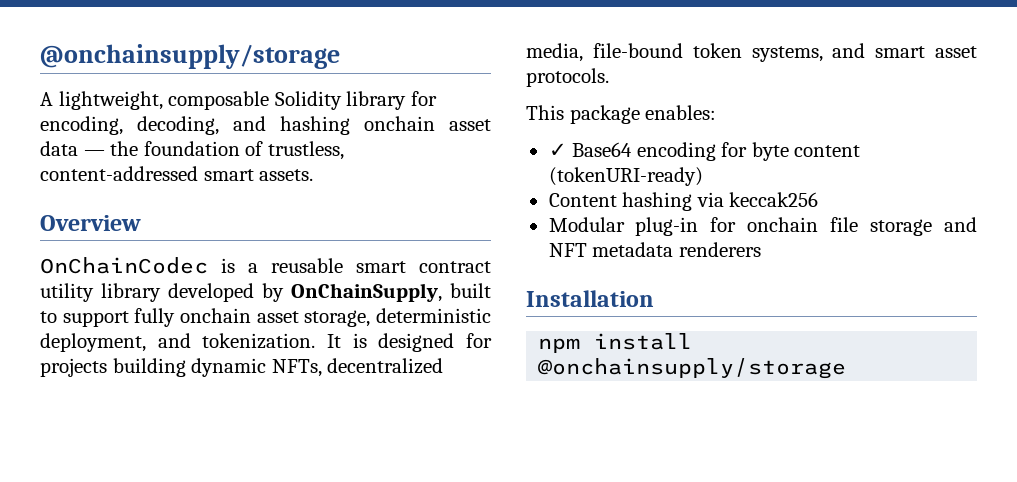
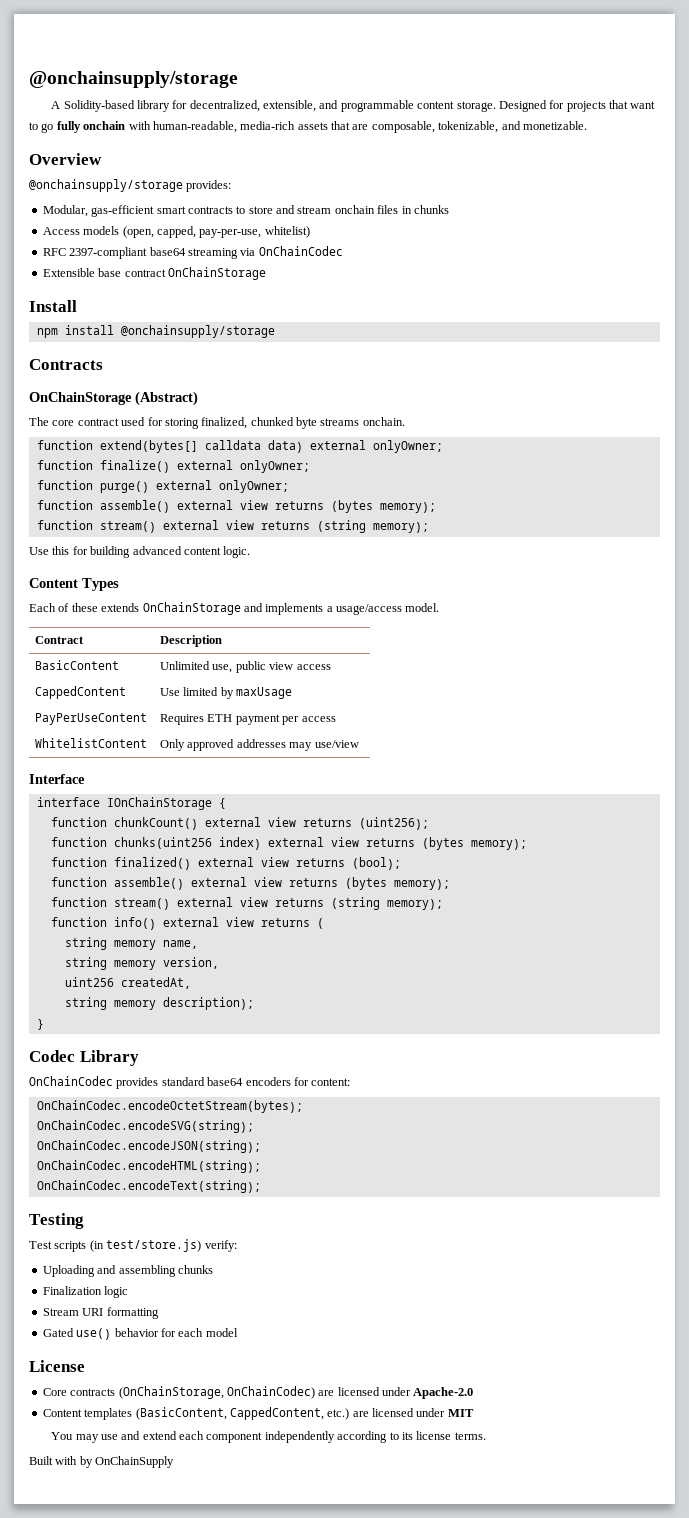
[58,91,437,110] [40,116,491,135] [40,141,344,160] [40,166,314,181] [40,215,141,231] [40,257,491,274] [40,283,491,302] [40,308,491,327] [40,333,493,352] [40,358,444,377] [526,43,977,62] [526,68,609,87] [526,105,717,124] [548,142,861,161] [548,167,703,186] [548,192,819,211] [548,217,977,236] [548,242,761,257] [526,290,654,307] [538,333,693,353] [538,358,847,379] lightweight, composable Solidity library for encoding, decoding, and hashing onchain asset data — the foundation of trustless, content-addressed smart assets. // Overview // OnChainCodec is a reusable smart contract utility library developed by OnChainSupply, built to support fully onchain asset storage, deterministic deployment, and tokenization. It is designed for projects building dynamic NFTs, decentralized media, file-bound token systems, and smart asset protocols. // This package enables: // ✓ Base64 encoding for byte content (tokenURI-ready) // Content hashing via keccak256 // Modular plug-in for onchain file storage and NFT metadata renderers // Installation // npm install @onchainsupply/storage -> [63,100,656,112] [29,121,587,133] [29,153,102,165] [29,179,232,192] [42,205,449,217] [42,226,310,238] [42,246,343,259] [42,267,266,280] [29,300,77,312] [36,325,275,338] [29,359,103,370] [29,391,198,406] [29,417,405,429] [36,440,443,453] [36,460,310,473] [36,480,289,493] [36,500,436,513] [36,520,429,533] [29,546,251,558] [29,578,119,591] [29,602,440,615] [35,636,85,644] [160,635,223,647] [35,660,120,670] [160,661,331,673] [35,686,127,699] [160,687,293,699] [35,713,148,725] [160,714,336,725] [35,738,148,748] [160,739,359,751] [29,774,85,784] [36,797,226,810] [50,817,429,830] [50,837,527,850] [50,857,401,870] [50,877,450,890] [50,897,443,910] [50,917,324,930] [64,937,198,950] [64,957,219,970] [64,977,191,989] [64,997,254,1010] [36,1019,44,1030] [29,1050,139,1066] [29,1076,351,1089] [36,1100,303,1113] [36,1120,254,1133] [36,1140,261,1153] [36,1160,261,1173] [36,1180,261,1193] [29,1213,84,1229] [29,1239,237,1252] [42,1265,213,1277] [42,1286,129,1298] [42,1307,159,1319] [42,1328,238,1340] [29,1360,85,1372] [42,1386,474,1399] [42,1407,474,1420] [51,1431,486,1443] [29,1456,175,1468] Solidity-based library for decentralized, extensible, and programmable content storage. Designed for projects that want to go fully onchain with human-readable, media-rich assets that are composable, tokenizable, and monetizable. // Overview // @onchainsupply/storage provides: // Modular, gas-efficient smart contracts to store and stream onchain files in chunks // Access models (open, capped, pay-per-use, whitelist) // RFC 2397-compliant base64 streaming via OnChainCodec // Extensible base contract OnChainStorage // Install // npm install @onchainsupply/storage // Contracts // OnChainStorage (Abstract) // The core contract used for storing finalized, chunked byte streams onchain. // function extend(bytes[] calldata data) external onlyOwner; // function finalize() external onlyOwner; // function purge() external onlyOwner; // function assemble() external view returns (bytes memory); // function stream() external view returns (string memory); // Use this for building advanced content logic. // Content Types // Each of these extends OnChainStorage and implements a usage/access model. // Contract | Description // BasicContent | Unlimited use, public view access // CappedContent | Use limited by maxUsage // PayPerUseContent | Requires ETH payment per access // WhitelistContent | Only approved addresses may use/view // Interface // interface IOnChainStorage { // function chunkCount() external view returns (uint256); // function chunks(uint256 index) external view returns (bytes memory); // function finalized() external view returns (bool); // function assemble() external view returns (bytes memory); // function stream() external view returns (string memory); // function info() external view returns ( // string memory name, // string memory version, // uint256 createdAt, // string memory description); // } // Codec Library // OnChainCodec provides standard base64 encoders for content: // OnChainCodec.encodeOctetStream(bytes); // OnChainCodec.encodeSVG(string); // OnChainCodec.encodeJSON(string); // OnChainCodec.encodeHTML(string); // OnChainCodec.encodeText(string); // Testing // Test scripts (in test/store.js) verify: // Uploading and assembling chunks // Finalization logic // Stream URI formatting // Gated use() behavior for each model // License // Core contracts (OnChainStorage, OnChainCodec) are licensed under Apache-2.0 // Content templates (BasicContent, CappedContent, etc.) are licensed under MIT // You may use and extend each component independently according to its license terms. // Built with by OnChainSupply

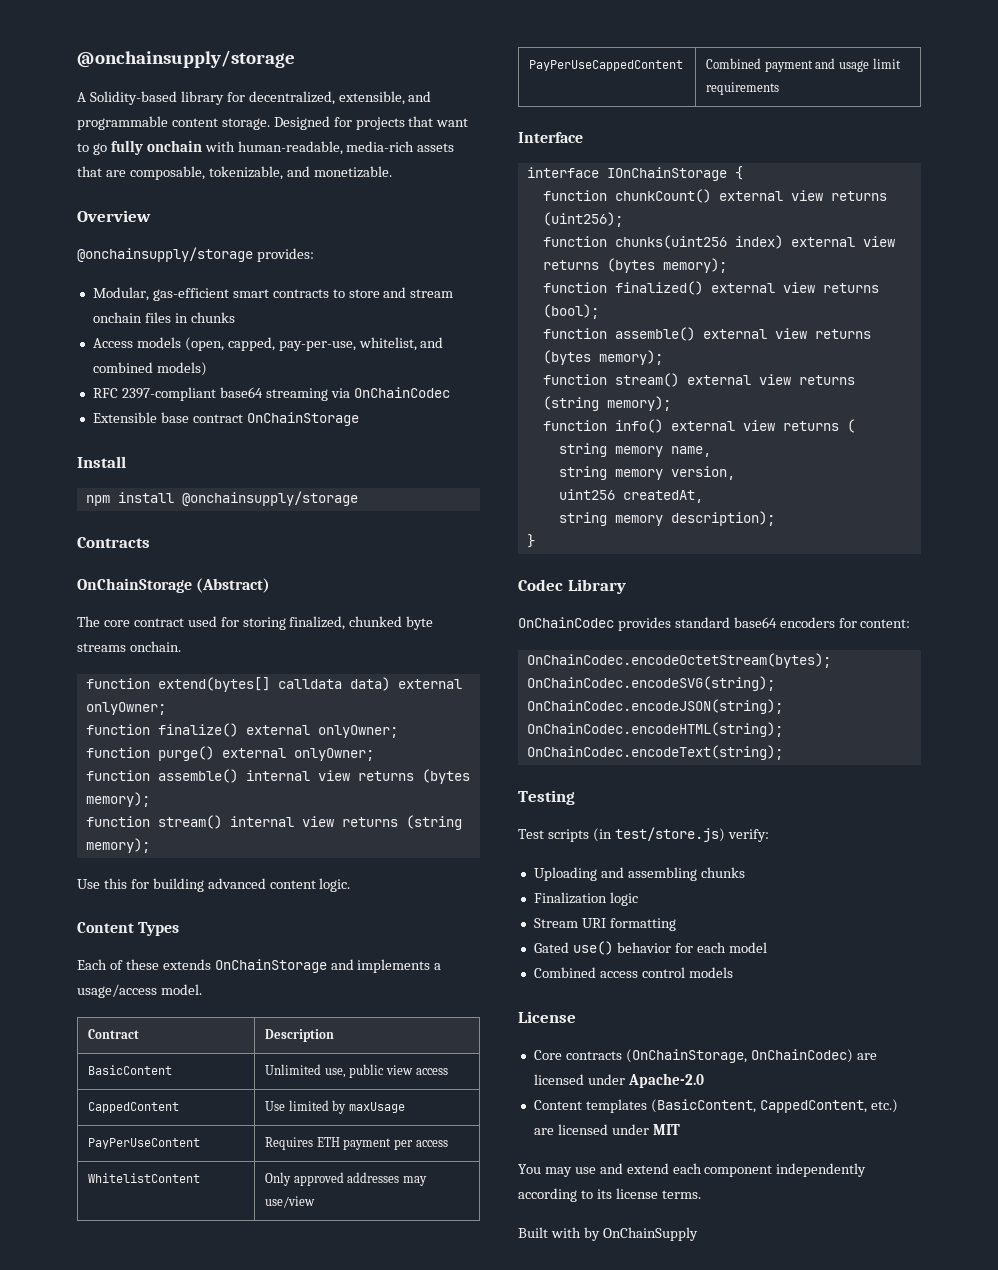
[264,226,310,238] whitelist) -> [358,337,444,351] [92,362,207,376] whitelist, and combined models)
[176,500,436,513] [36,520,219,533] external view returns (bytes memory); // function stream() external -> [245,769,470,784] [85,792,150,807] [85,815,294,829] internal view returns (bytes memory); // function stream() internal
(359, 744) none -> [529,60,684,71] [706,58,901,72] [706,82,780,95] // PayPerUseCappedContent | Combined payment and usage limit requirements
(238, 1332) none -> [533,967,733,978] // Combined access control models

